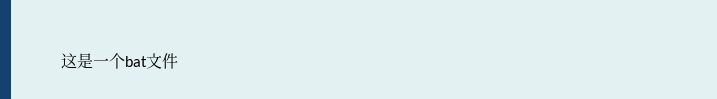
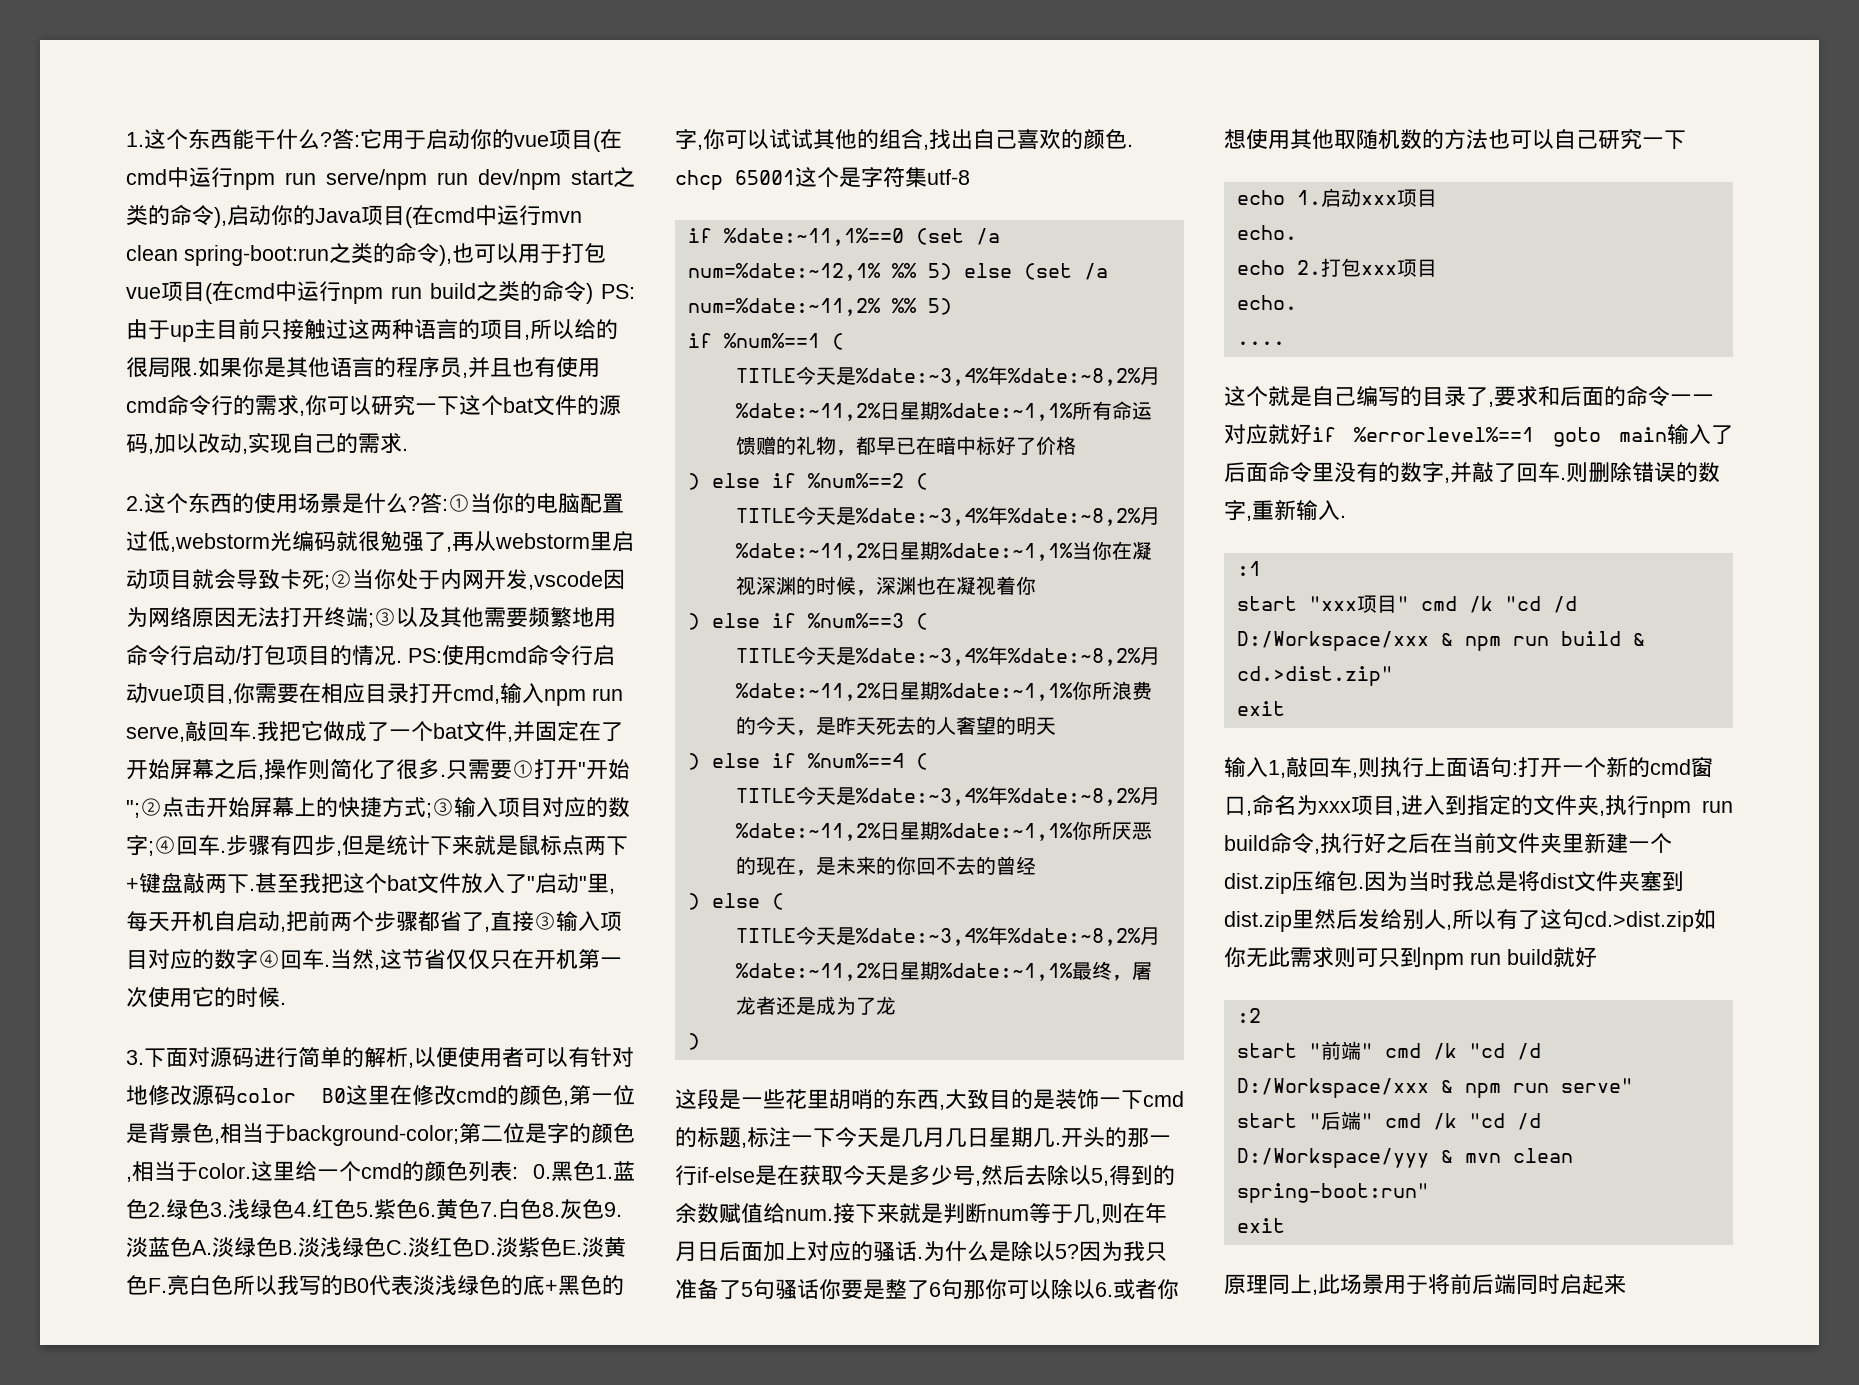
[61,53,178,69] 这是一个bat文件 -> [126,129,622,152] [126,167,635,190] [126,204,582,228] [126,242,606,266] [126,280,635,304] [126,318,618,342] [126,357,600,378] [126,394,621,416] [126,433,408,454] [126,493,624,514] [126,531,634,552] [126,569,625,590] [126,607,616,628] [126,644,615,666] [126,683,623,706] [126,721,623,742] [126,759,630,780] [126,797,630,818] [126,835,628,856] [126,873,615,894] [126,910,622,932] [126,949,622,970] [126,987,286,1007] [126,1047,634,1068] [126,1085,635,1106] [126,1123,635,1146] [126,1161,635,1182] [126,1199,622,1220] [126,1237,626,1258] [126,1275,624,1296] [675,128,1133,150] [675,167,970,190] [687,228,1000,246] [687,263,1108,281] [687,298,952,316] [687,333,844,350] [735,366,1160,386] [735,401,1152,421] [735,436,1076,456] [687,473,928,490] [735,506,1160,526] [735,541,1152,561] [735,576,1036,596] [687,613,928,630] [735,646,1160,666] [735,681,1152,701] [735,716,1056,736] [687,753,928,770] [735,786,1160,806] [735,821,1152,841] [735,856,1036,876] [687,893,784,910] [735,926,1160,946] [735,961,1152,981] [735,996,896,1015] [687,1033,700,1050] [675,1089,1184,1110] [675,1127,1171,1148] [675,1165,1175,1186] [675,1202,1167,1224] [675,1241,1167,1262] [675,1279,1179,1300] [1224,128,1686,150] [1236,188,1437,207] [1236,225,1297,240] [1236,258,1437,277] [1236,295,1297,310] [1236,341,1285,345] [1224,385,1714,407] [1224,424,1733,447] [1224,461,1720,483] [1224,500,1346,521] [1236,561,1261,576] [1236,595,1577,613] [1236,631,1645,651] [1236,666,1393,686] [1236,701,1285,716] [1224,757,1713,778] [1224,794,1733,818] [1224,832,1672,854] [1224,870,1684,894] [1224,909,1716,932] [1224,947,1597,970] [1236,1008,1261,1023] [1236,1041,1541,1060] [1236,1078,1633,1098] [1236,1111,1541,1130] [1236,1148,1573,1168] [1236,1183,1429,1203] [1236,1218,1285,1233] [1224,1273,1626,1295] 1.这个东西能干什么?答:它用于启动你的vue项目(在cmd中运行npm run serve/npm run dev/npm start之类的命令),启动你的Java项目(在cmd中运行mvn clean spring-boot:run之类的命令),也可以用于打包vue项目(在cmd中运行npm run build之类的命令) PS:由于up主目前只接触过这两种语言的项目,所以给的很局限.如果你是其他语言的程序员,并且也有使用cmd命令行的需求,你可以研究一下这个bat文件的源码,加以改动,实现自己的需求. // 2.这个东西的使用场景是什么?答:①当你的电脑配置过低,webstorm光编码就很勉强了,再从webstorm里启动项目就会导致卡死;②当你处于内网开发,vscode因为网络原因无法打开终端;③以及其他需要频繁地用命令行启动/打包项目的情况. PS:使用cmd命令行启动vue项目,你需要在相应目录打开cmd,输入npm run serve,敲回车.我把它做成了一个bat文件,并固定在了开始屏幕之后,操作则简化了很多.只需要①打开"开始";②点击开始屏幕上的快捷方式;③输入项目对应的数字;④回车.步骤有四步,但是统计下来就是鼠标点两下+键盘敲两下.甚至我把这个bat文件放入了"启动"里,每天开机自启动,把前两个步骤都省了,直接③输入项目对应的数字④回车.当然,这节省仅仅只在开机第一次使用它的时候. // 3.下面对源码进行简单的解析,以便使用者可以有针对地修改源码color B0这里在修改cmd的颜色,第一位是背景色,相当于background-color;第二位是字的颜色,相当于color.这里给一个cmd的颜色列表: 0.黑色1.蓝色2.绿色3.浅绿色4.红色5.紫色6.黄色7.白色8.灰色9.淡蓝色A.淡绿色B.淡浅绿色C.淡红色D.淡紫色E.淡黄色F.亮白色所以我写的B0代表淡浅绿色的底+黑色的字,你可以试试其他的组合,找出自己喜欢的颜色. chcp 65001这个是字符集utf-8 // if %date:~11,1%==0 (set /a num=%date:~12,1% %% 5) else (set /a num=%date:~11,2% %% 5) // if %num%==1 ( // TITLE今天是%date:~3,4%年%date:~8,2%月%date:~11,2%日星期%date:~1,1%所有命运馈赠的礼物，都早已在暗中标好了价格 // ) else if %num%==2 ( // TITLE今天是%date:~3,4%年%date:~8,2%月%date:~11,2%日星期%date:~1,1%当你在凝视深渊的时候，深渊也在凝视着你 // ) else if %num%==3 ( // TITLE今天是%date:~3,4%年%date:~8,2%月%date:~11,2%日星期%date:~1,1%你所浪费的今天，是昨天死去的人奢望的明天 // ) else if %num%==4 ( // TITLE今天是%date:~3,4%年%date:~8,2%月%date:~11,2%日星期%date:~1,1%你所厌恶的现在，是未来的你回不去的曾经 // ) else ( // TITLE今天是%date:~3,4%年%date:~8,2%月%date:~11,2%日星期%date:~1,1%最终，屠龙者还是成为了龙 // ) // 这段是一些花里胡哨的东西,大致目的是装饰一下cmd的标题,标注一下今天是几月几日星期几.开头的那一行if-else是在获取今天是多少号,然后去除以5,得到的余数赋值给num.接下来就是判断num等于几,则在年月日后面加上对应的骚话.为什么是除以5?因为我只准备了5句骚话你要是整了6句那你可以除以6.或者你想使用其他取随机数的方法也可以自己研究一下 // echo 1.启动xxx项目 // echo. // echo 2.打包xxx项目 // echo. // .... // 这个就是自己编写的目录了,要求和后面的命令一一对应就好if %errorlevel%==1 goto main输入了后面命令里没有的数字,并敲了回车.则删除错误的数字,重新输入. // :1 // start "xxx项目" cmd /k "cd /d D:/Workspace/xxx & npm run build & cd.>dist.zip" // exit // 输入1,敲回车,则执行上面语句:打开一个新的cmd窗口,命名为xxx项目,进入到指定的文件夹,执行npm run build命令,执行好之后在当前文件夹里新建一个dist.zip压缩包.因为当时我总是将dist文件夹塞到dist.zip里然后发给别人,所以有了这句cd.>dist.zip如你无此需求则可只到npm run build就好 // :2 // start "前端" cmd /k "cd /d D:/Workspace/xxx & npm run serve" // start "后端" cmd /k "cd /d D:/Workspace/yyy & mvn clean spring-boot:run" // exit // 原理同上,此场景用于将前后端同时启起来

